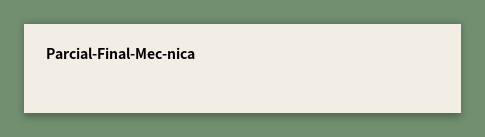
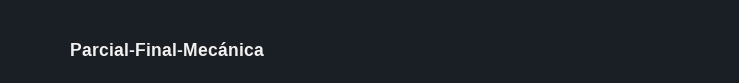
[46,47,195,59] Parcial-Final-Mec-nica -> [70,42,264,56] Parcial-Final-Mecánica

